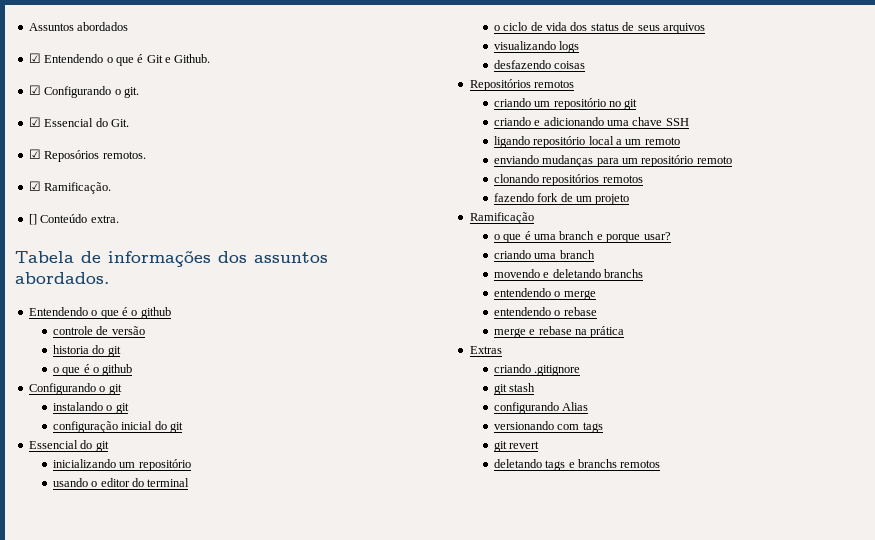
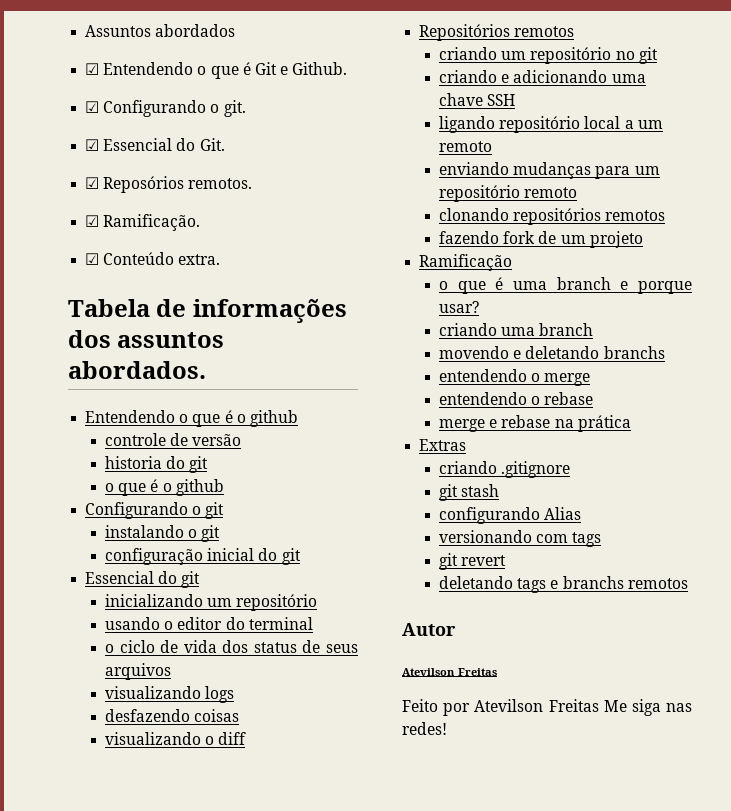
[28,214,37,225] [] -> [85,253,100,265] ☑
(586, 65) none -> [105,732,247,745] // visualizando o diff
(661, 464) none -> [402,623,456,636] [402,668,498,676] [402,699,692,716] [402,722,447,735] // Autor // Atevilson Freitas // Feito por Atevilson Freitas Me siga nas redes!

